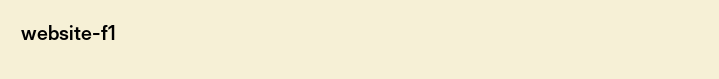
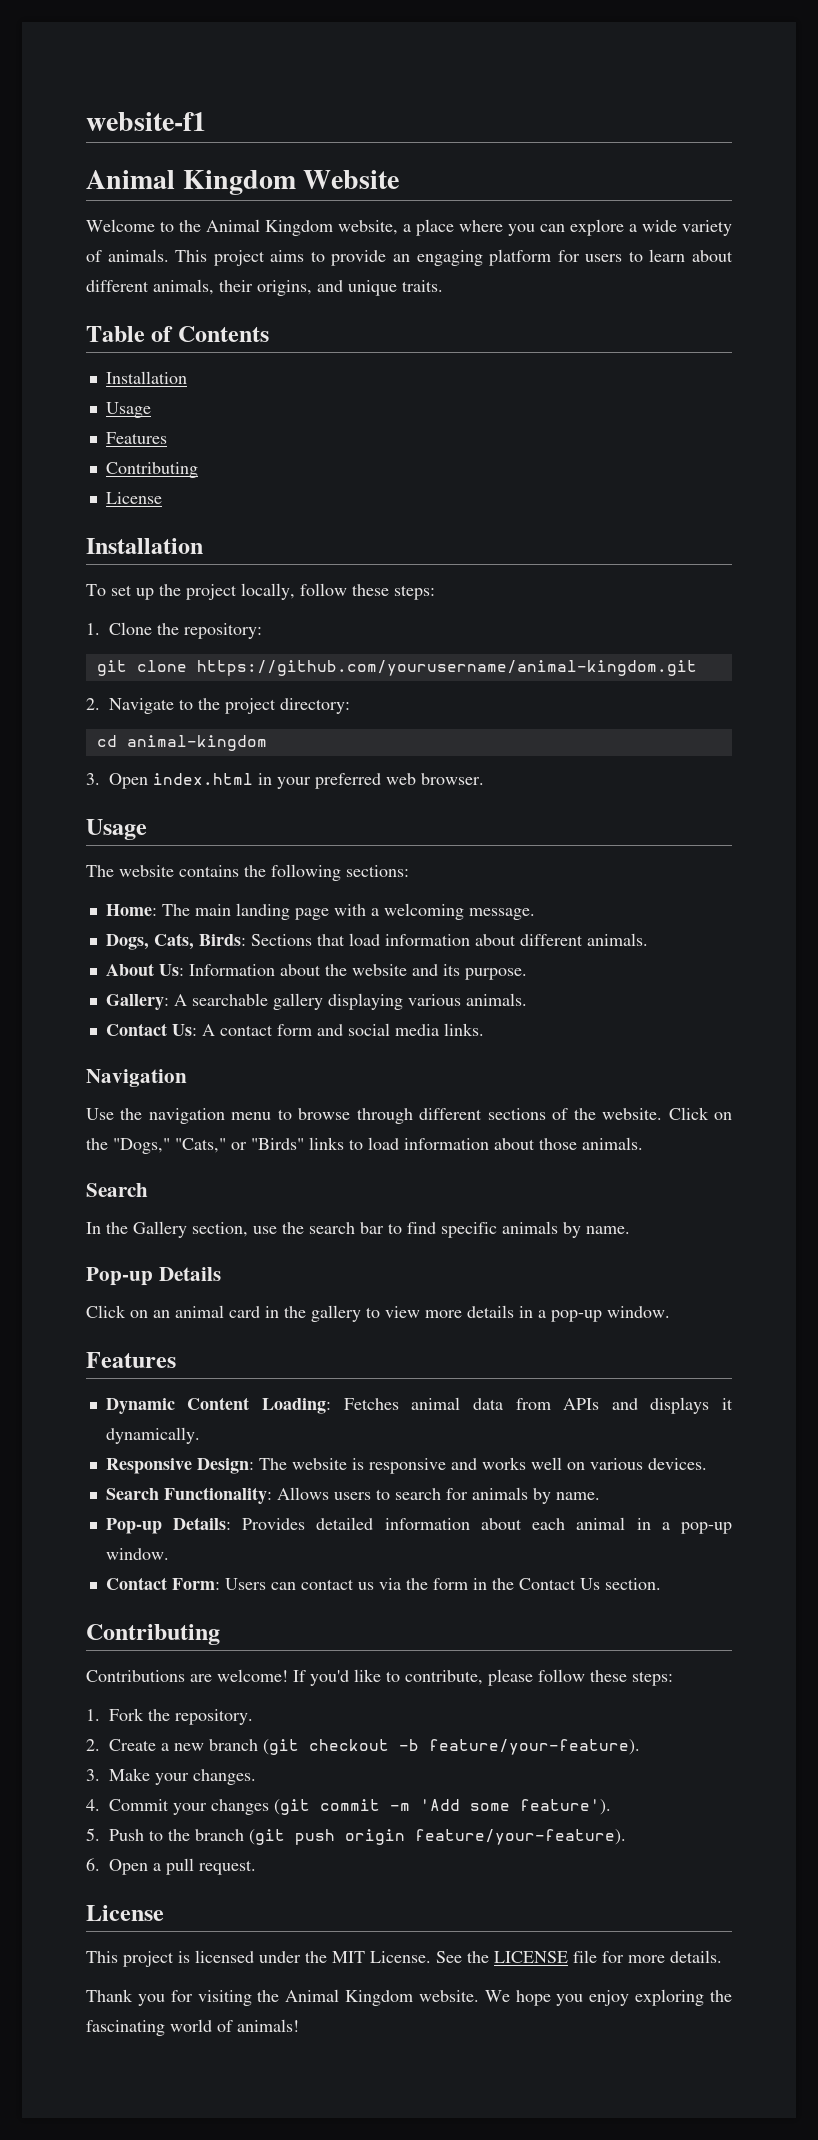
(115, 32) none -> [86,170,400,195] [86,219,732,236] [86,249,733,266] [86,279,443,296] [86,326,269,342] [105,371,187,384] [105,402,151,418] [105,432,167,444] [105,462,198,478] [105,492,162,504] [86,538,203,554] [86,583,435,600] [86,622,262,639] [96,660,697,676] [86,698,350,714] [96,735,267,751] [86,773,484,789] [86,819,147,840] [86,864,409,881] [105,903,535,920] [105,933,648,950] [105,963,527,980] [105,993,527,1010] [105,1023,484,1036] [86,1069,187,1087] [86,1107,732,1124] [86,1137,643,1154] [86,1183,148,1197] [86,1221,630,1238] [86,1267,221,1286] [86,1305,670,1322] [86,1352,176,1368] [105,1397,734,1414] [105,1427,200,1444] [105,1457,707,1474] [105,1487,600,1504] [105,1517,733,1534] [105,1548,169,1560] [105,1577,661,1590] [86,1624,220,1645] [86,1669,673,1686] [86,1708,253,1725] [86,1739,640,1755] [86,1768,256,1785] [86,1799,611,1815] [86,1828,626,1845] [86,1858,256,1875] [86,1905,164,1921] [86,1950,722,1967] [86,1989,732,2006] [86,2019,299,2036] // Animal Kingdom Website // Welcome to the Animal Kingdom website, a place where you can explore a wide variety of animals. This project aims to provide an engaging platform for users to learn about different animals, their origins, and unique traits. // Table of Contents // Installation // Usage // Features // Contributing // License // Installation // To set up the project locally, follow these steps: // 1. Clone the repository: // git clone https://github.com/yourusername/animal-kingdom.git // 2. Navigate to the project directory: // cd animal-kingdom // 3. Open index.html in your preferred web browser. // Usage // The website contains the following sections: // Home: The main landing page with a welcoming message. // Dogs, Cats, Birds: Sections that load information about different animals. // About Us: Information about the website and its purpose. // Gallery: A searchable gallery displaying various animals. // Contact Us: A contact form and social media links. // Navigation // Use the navigation menu to browse through different sections of the website. Click on the "Dogs," "Cats," or "Birds" links to load information about those animals. // Search // In the Gallery section, use the search bar to find specific animals by name. // Pop-up Details // Click on an animal card in the gallery to view more details in a pop-up window. // Features // Dynamic Content Loading: Fetches animal data from APIs and displays it dynamically. // Responsive Design: The website is responsive and works well on various devices. // Search Functionality: Allows users to search for animals by name. // Pop-up Details: Provides detailed information about each animal in a pop-up window. // Contact Form: Users can contact us via the form in the Contact Us section. // Contributing // Contributions are welcome! If you'd like to contribute, please follow these steps: // 1. Fork the repository. // 2. Create a new branch (git checkout -b feature/your-feature). // 3. Make your changes. // 4. Commit your changes (git commit -m 'Add some feature'). // 5. Push to the branch (git push origin feature/your-feature). // 6. Open a pull request. // License // This project is licensed under the MIT License. See the LICENSE file for more details. // Thank you for visiting the Animal Kingdom website. We hope you enjoy exploring the fascinating world of animals!

